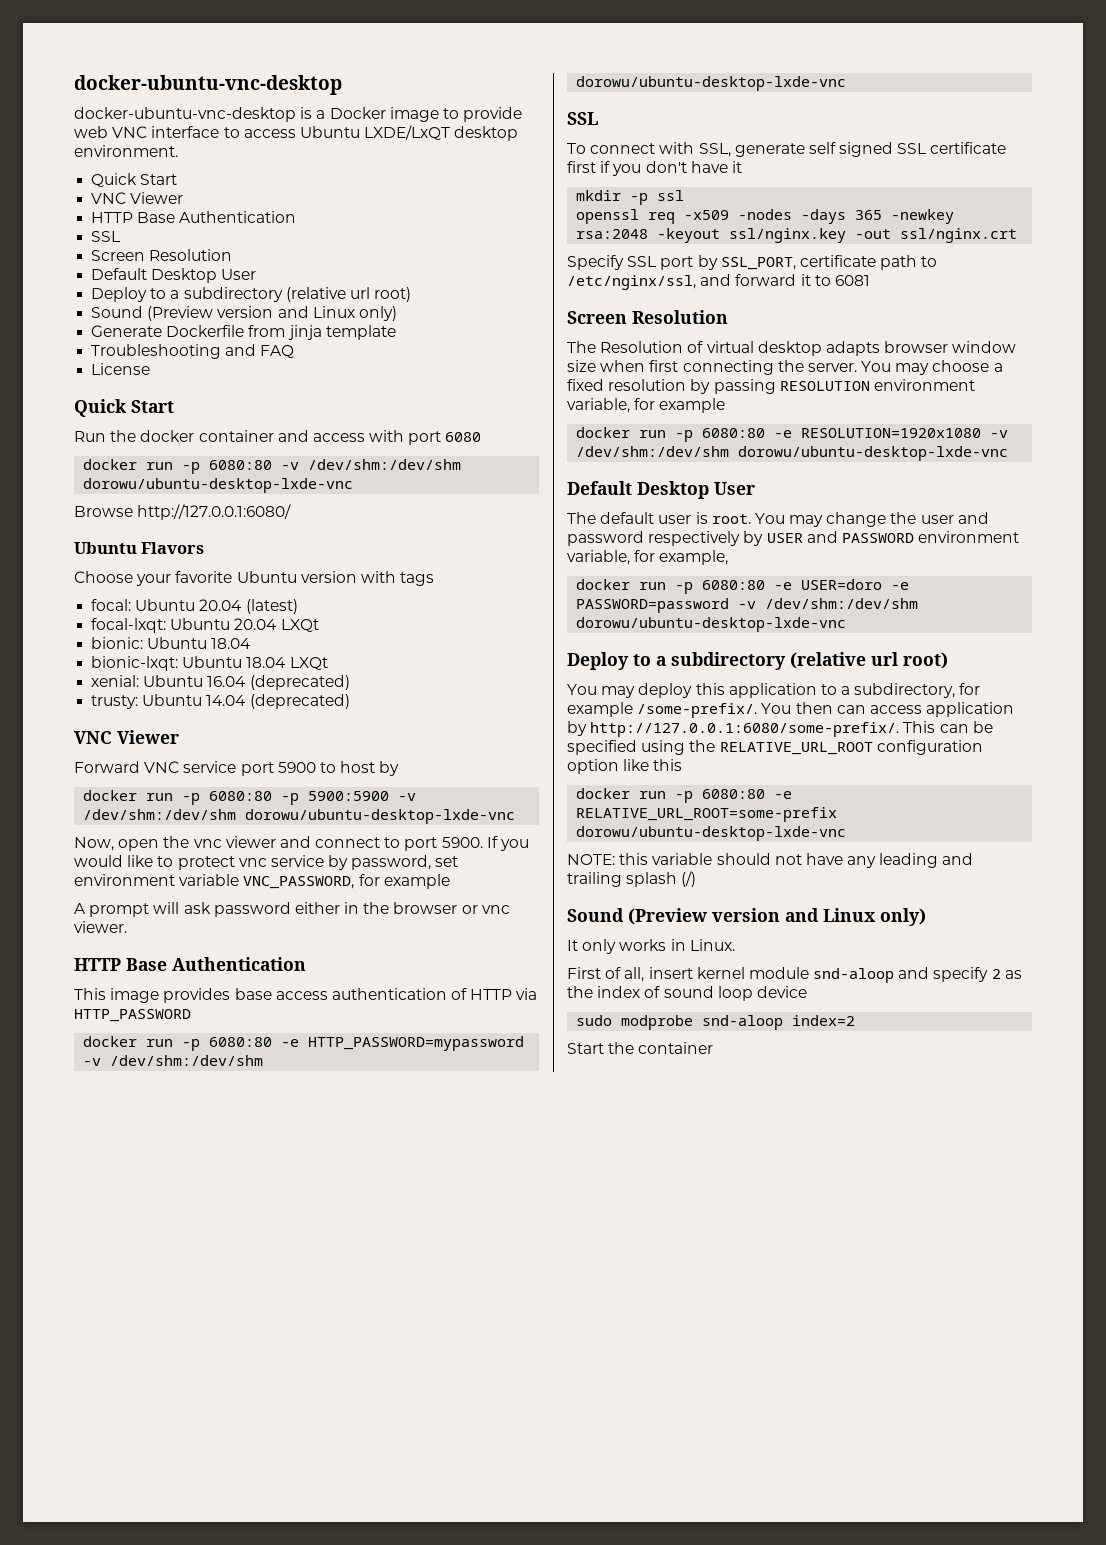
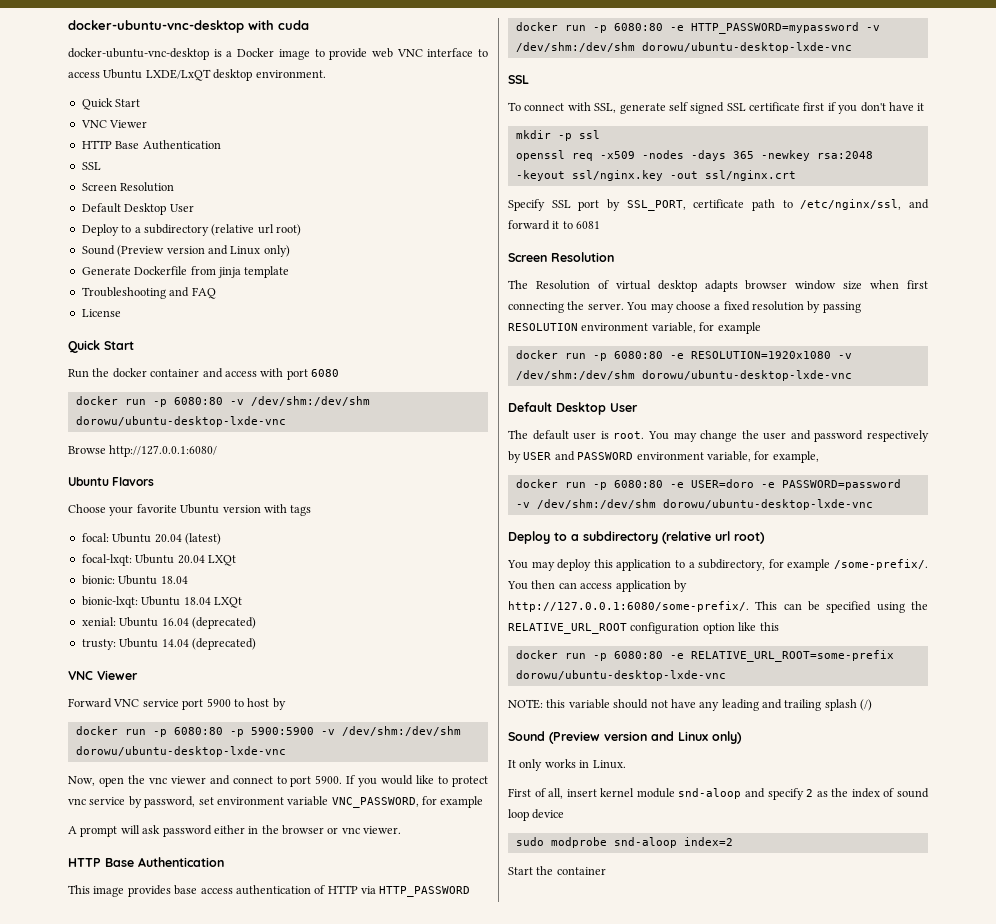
[74,75,342,95] docker-ubuntu-vnc-desktop -> [68,20,309,33] docker-ubuntu-vnc-desktop with cuda

